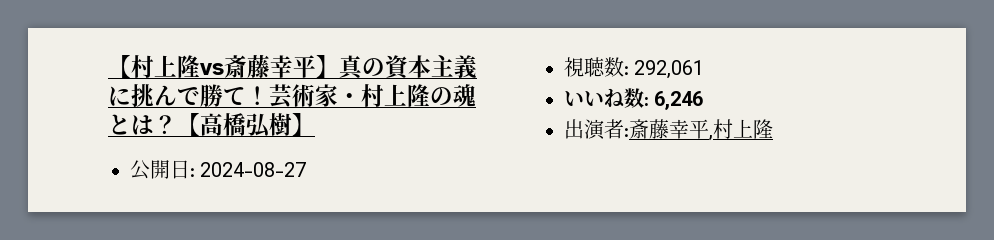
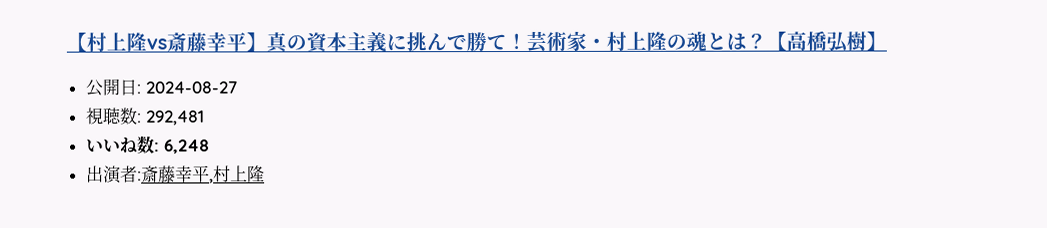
[634,60,705,79] 292,061 -> [144,110,205,126] 292,481
[654,91,704,110] 6,246 -> [163,139,210,154] 6,248

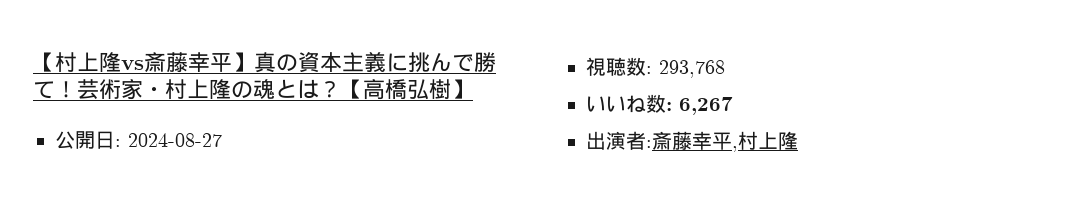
[144,110,205,126] 292,481 -> [659,60,725,78] 293,768
[163,139,210,154] 6,248 -> [679,97,733,115] 6,267

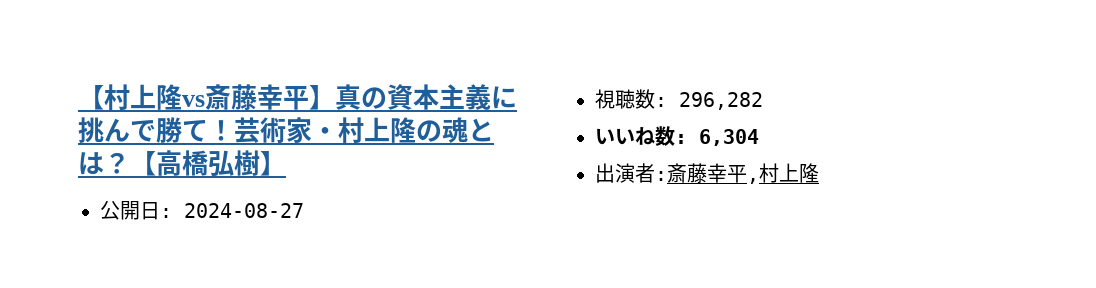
[659,60,725,78] 293,768 -> [679,92,763,110] 296,282
[679,97,733,115] 6,267 -> [699,129,759,146] 6,304

